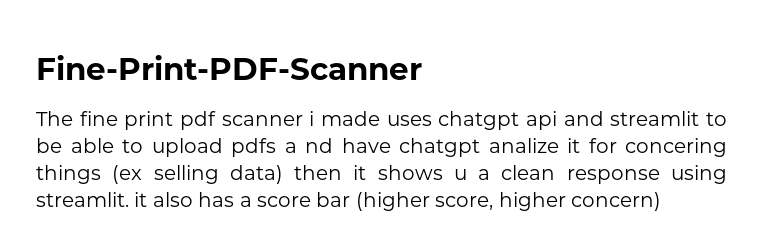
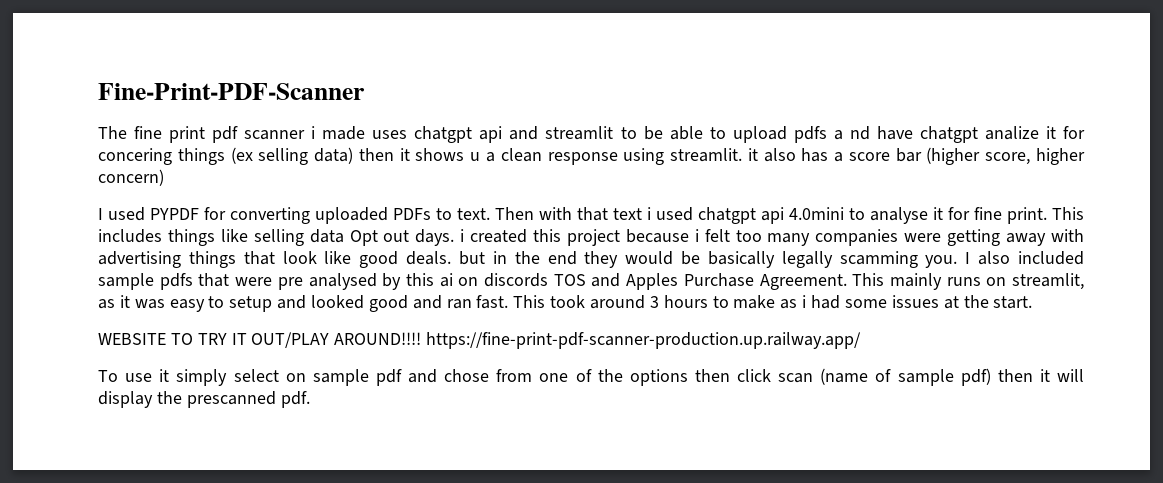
(661, 201) none -> [98,207,1084,224] [98,229,1085,246] [98,251,1085,268] [98,273,1085,290] [98,295,1033,312] [98,332,862,349] [98,368,1084,386] [98,391,310,408] // I used PYPDF for converting uploaded PDFs to text. Then with that text i used chatgpt api 4.0mini to analyse it for fine print. This includes things like selling data Opt out days. i created this project because i felt too many companies were getting away with advertising things that look like good deals. but in the end they would be basically legally scamming you. I also included sample pdfs that were pre analysed by this ai on discords TOS and Apples Purchase Agreement. This mainly runs on streamlit, as it was easy to setup and looked good and ran fast. This took around 3 hours to make as i had some issues at the start. // WEBSITE TO TRY IT OUT/PLAY AROUND!!!! https://fine-print-pdf-scanner-production.up.railway.app/ // To use it simply select on sample pdf and chose from one of the options then click scan (name of sample pdf) then it will display the prescanned pdf.

